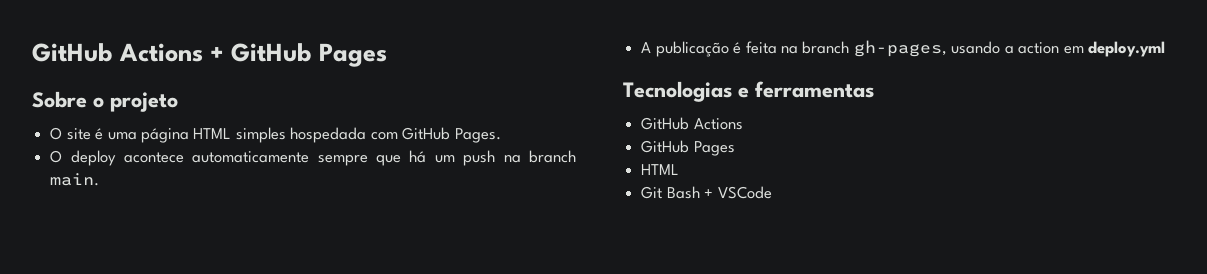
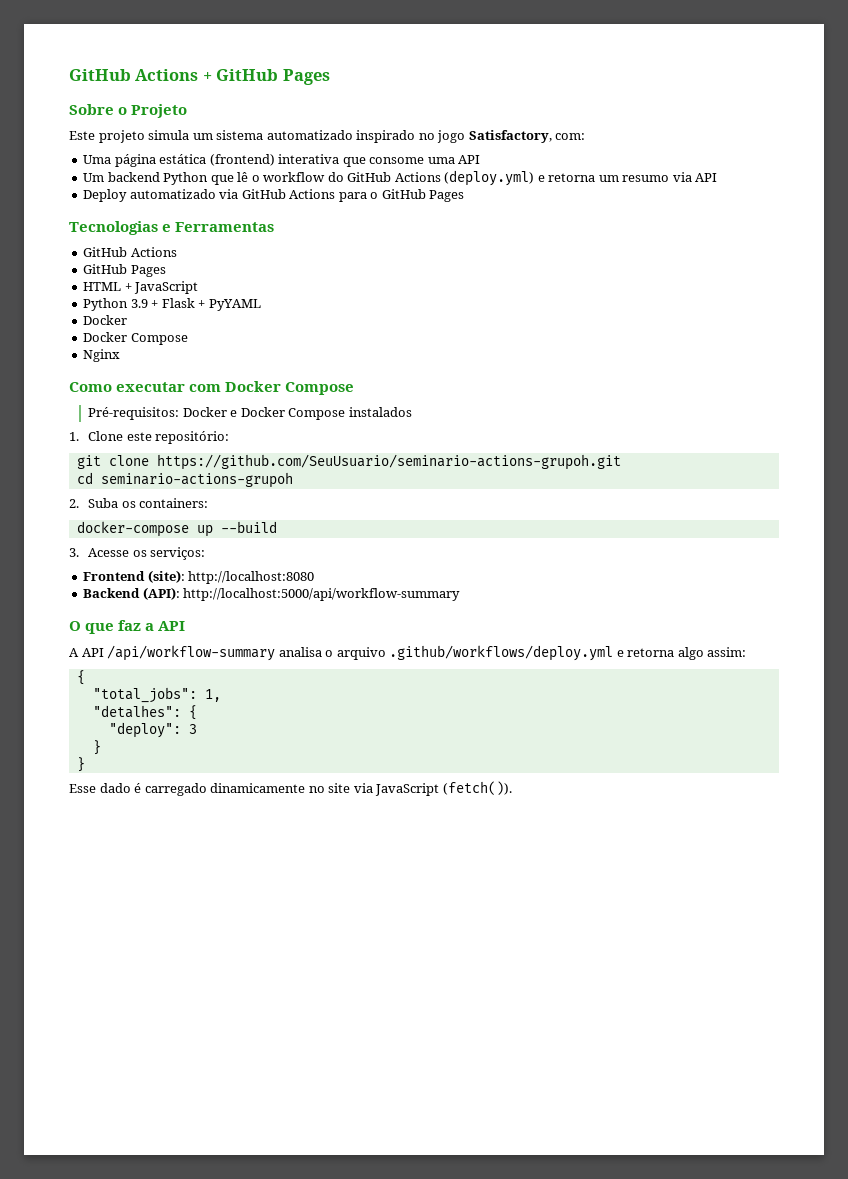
(104, 102) none -> [131,104,188,118] [69,131,95,140] Projeto // Este
[50,127,501,143] [50,150,576,166] [50,173,100,186] [641,40,1166,57] // O site é uma página HTML simples hospedada com GitHub Pages. // O deploy acontece automaticamente sempre que há um push na branch main. // A publicação é feita na branch gh-pages, usando a action em deploy.yml -> [148,130,586,143] [83,154,481,167] [83,170,718,186] [83,189,465,202] simula um sistema automatizado inspirado no jogo Satisfactory, com: // Uma página estática (frontend) interativa que consome uma API // Um backend Python que lê o workflow do GitHub Actions (deploy.yml) e retorna um resumo via API // Deploy automatizado via GitHub Actions para o GitHub Pages
[755,81,874,98] ferramentas -> [175,222,275,232] Ferramentas
[641,186,772,199] // Git Bash + VSCode -> [124,281,199,294] [83,298,261,311] [83,315,128,325] [83,332,188,345] [83,349,121,362] [69,381,355,395] [88,407,412,420] [69,431,230,444] [76,454,621,470] [76,472,293,488] [69,498,209,508] [76,521,277,537] [69,547,206,560] [83,570,315,584] [83,587,461,601] [69,620,186,634] [69,645,747,661] [76,670,85,685] [92,687,221,703] [92,705,197,720] [108,722,197,738] [92,740,101,755] [76,757,85,772] [69,781,512,796] + JavaScript // Python 3.9 + Flask + PyYAML // Docker // Docker Compose // Nginx // Como executar com Docker Compose // Pré-requisitos: Docker e Docker Compose instalados // 1. Clone este repositório: // git clone https://github.com/SeuUsuario/seminario-actions-grupoh.git // cd seminario-actions-grupoh // 2. Suba os containers: // docker-compose up --build // 3. Acesse os serviços: // Frontend (site): http://localhost:8080 // Backend (API): http://localhost:5000/api/workflow-summary // O que faz a API // A API /api/workflow-summary analisa o arquivo .github/workflows/deploy.yml e retorna algo assim: // { // "total_jobs": 1, // "detalhes": { // "deploy": 3 // } // } // Esse dado é carregado dinamicamente no site via JavaScript (fetch()).

